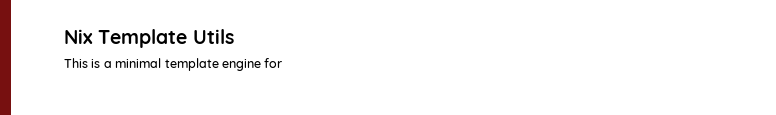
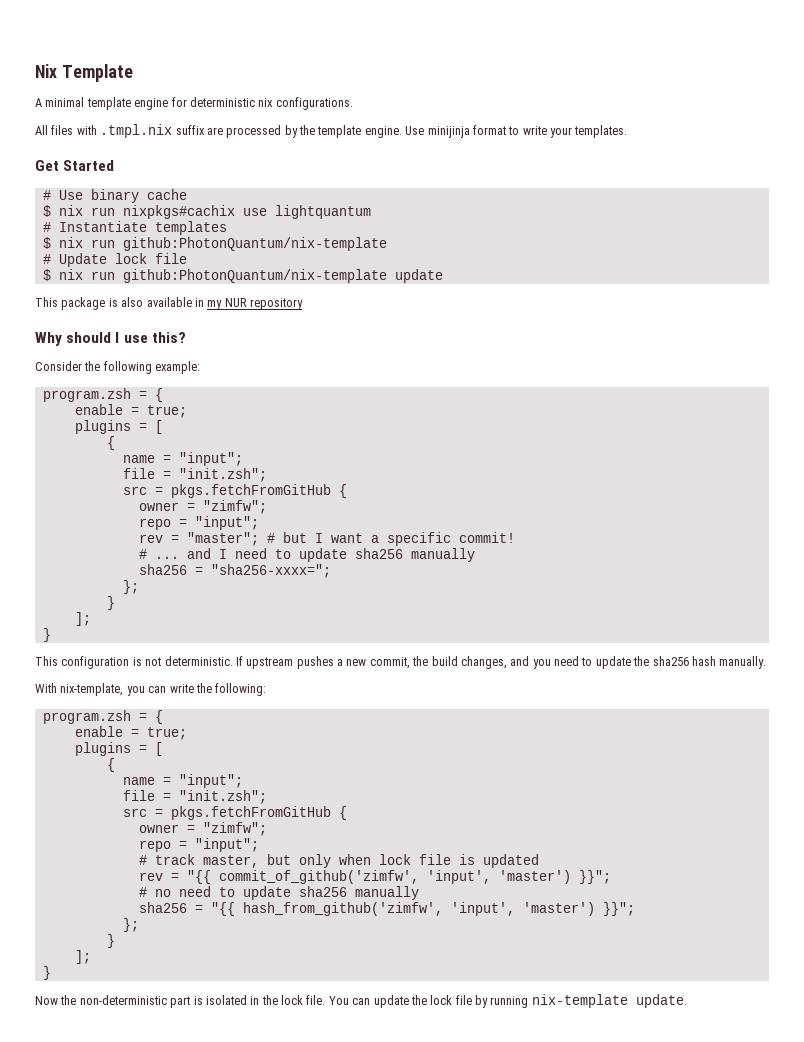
[192,29,234,44] [64,58,283,71] Utils // This is a minimal template engine for -> [35,97,353,110] [35,124,628,138] [35,160,115,171] [42,189,187,203] [42,205,371,219] [42,221,227,235] [42,237,387,251] [42,253,187,267] [42,269,443,283] [35,297,303,310] [35,332,186,346] [35,361,201,374] [42,388,163,402] [74,404,187,418] [74,420,163,434] [106,436,115,450] [122,452,243,466] [122,468,267,482] [122,484,347,498] [138,500,267,514] [138,516,259,530] [138,532,515,546] [138,548,475,562] [138,564,331,578] [122,580,139,594] [106,596,115,610] [74,612,91,626] [42,628,51,642] [35,656,767,669] [35,683,267,696] [42,710,163,724] [74,726,187,740] [74,742,163,756] [106,758,115,772] [122,774,243,788] [122,790,267,804] [122,806,347,820] [138,822,267,836] [138,838,259,852] [138,854,539,868] [138,870,611,884] [138,886,419,900] [138,902,635,916] [122,918,139,932] [106,934,115,948] [74,950,91,964] [42,966,51,980] [35,994,687,1008] // A minimal template engine for deterministic nix configurations. // All files with .tmpl.nix suffix are processed by the template engine. Use minijinja format to write your templates. // Get Started // # Use binary cache // $ nix run nixpkgs#cachix use lightquantum // # Instantiate templates // $ nix run github:PhotonQuantum/nix-template // # Update lock file // $ nix run github:PhotonQuantum/nix-template update // This package is also available in my NUR repository // Why should I use this? // Consider the following example: // program.zsh = { // enable = true; // plugins = [ // { // name = "input"; // file = "init.zsh"; // src = pkgs.fetchFromGitHub { // owner = "zimfw"; // repo = "input"; // rev = "master"; # but I want a specific commit! // # ... and I need to update sha256 manually // sha256 = "sha256-xxxx="; // }; // } // ]; // } // This configuration is not deterministic. If upstream pushes a new commit, the build changes, and you need to update the sha256 hash manually. // With nix-template, you can write the following: // program.zsh = { // enable = true; // plugins = [ // { // name = "input"; // file = "init.zsh"; // src = pkgs.fetchFromGitHub { // owner = "zimfw"; // repo = "input"; // # track master, but only when lock file is updated // rev = "{{ commit_of_github('zimfw', 'input', 'master') }}"; // # no need to update sha256 manually // sha256 = "{{ hash_from_github('zimfw', 'input', 'master') }}"; // }; // } // ]; // } // Now the non-deterministic part is isolated in the lock file. You can update the lock file by running nix-template update.

